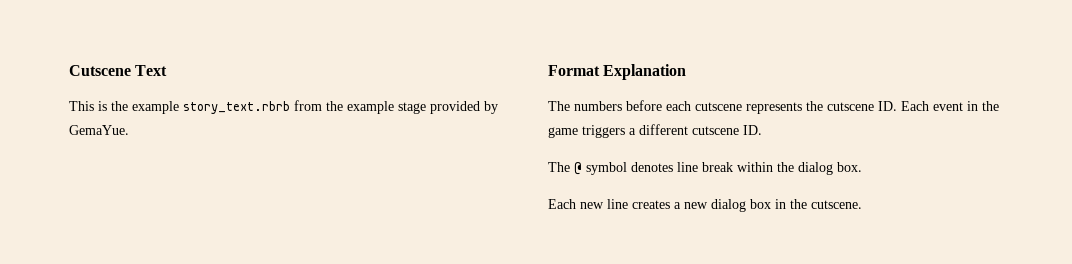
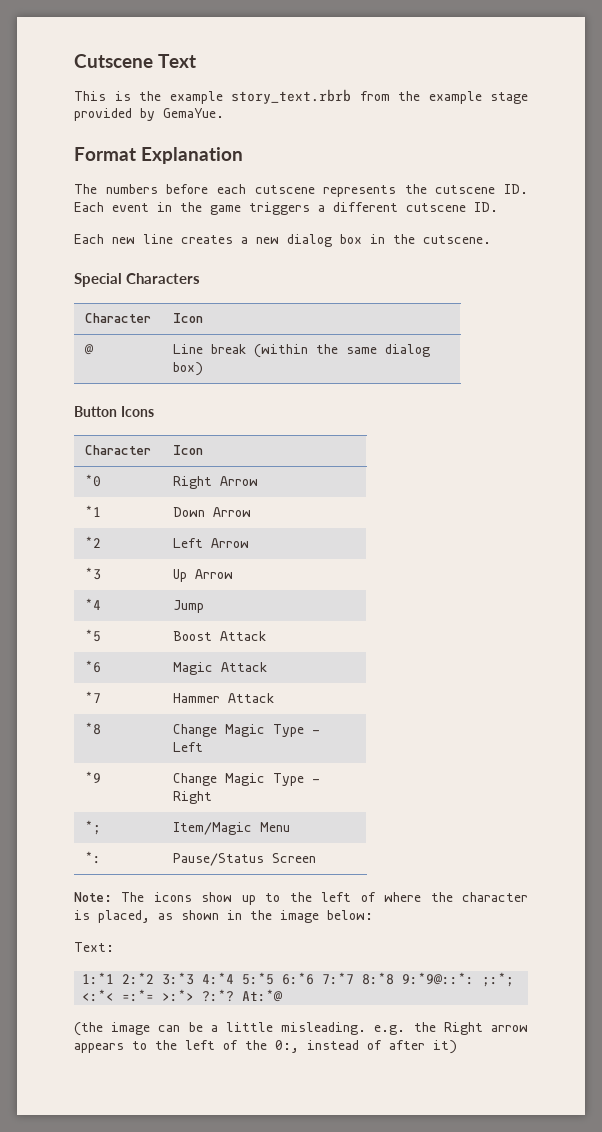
[548,162,862,175] // The @ symbol denotes line break within the dialog box. -> (498, 207) none
(862, 204) none -> [74,273,201,287] [84,313,151,323] [172,313,203,323] [83,344,93,355] [172,344,430,358] [172,362,203,376] [74,406,154,417] [84,445,151,455] [172,445,203,455] [84,474,101,487] [172,476,258,489] [84,505,101,517] [172,507,251,517] [84,536,101,548] [172,538,249,548] [84,567,101,580] [172,569,233,582] [84,598,101,610] [172,600,204,613] [84,629,101,642] [172,631,266,641] [84,660,101,673] [172,662,267,675] [84,691,101,703] [172,693,274,703] [84,722,101,735] [172,724,320,737] [172,742,203,752] [84,771,101,783] [172,773,320,786] [172,791,212,804] [84,820,101,835] [172,822,290,835] [84,851,101,864] [172,853,316,866] [74,892,528,905] [74,910,373,923] [74,942,114,952] [82,972,515,987] [82,989,283,1002] [74,1022,528,1036] [74,1040,457,1054] // Special Characters // Character | Icon // @ | Line break (within the same dialog box) // Button Icons // Character | Icon // *0 | Right Arrow // *1 | Down Arrow // *2 | Left Arrow // *3 | Up Arrow // *4 | Jump // *5 | Boost Attack // *6 | Magic Attack // *7 | Hammer Attack // *8 | Change Magic Type - Left // *9 | Change Magic Type - Right // *; | Item/Magic Menu // *: | Pause/Status Screen // Note: The icons show up to the left of where the character is placed, as shown in the image below: // Text: // 1:*1 2:*2 3:*3 4:*4 5:*5 6:*6 7:*7 8:*8 9:*9@::*: ;:*; <:*< =:*= >:*> ?:*? At:*@ // (the image can be a little misleading. e.g. the Right arrow appears to the left of the 0:, instead of after it)

